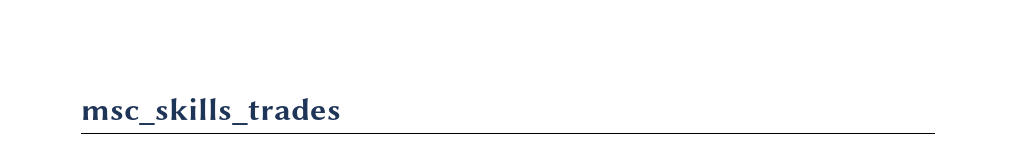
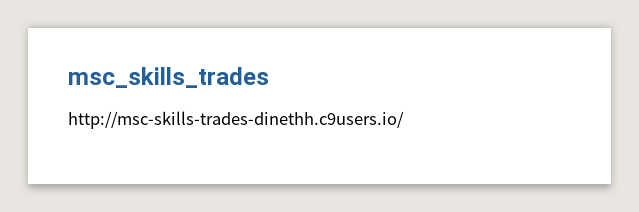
(341, 111) none -> [68,111,404,129] // http://msc-skills-trades-dinethh.c9users.io/

